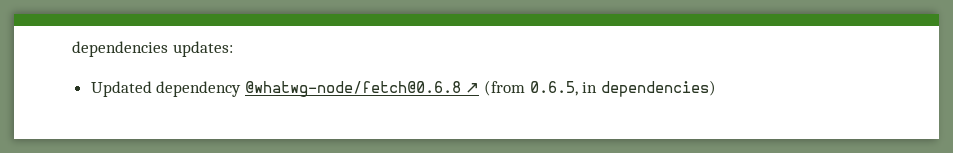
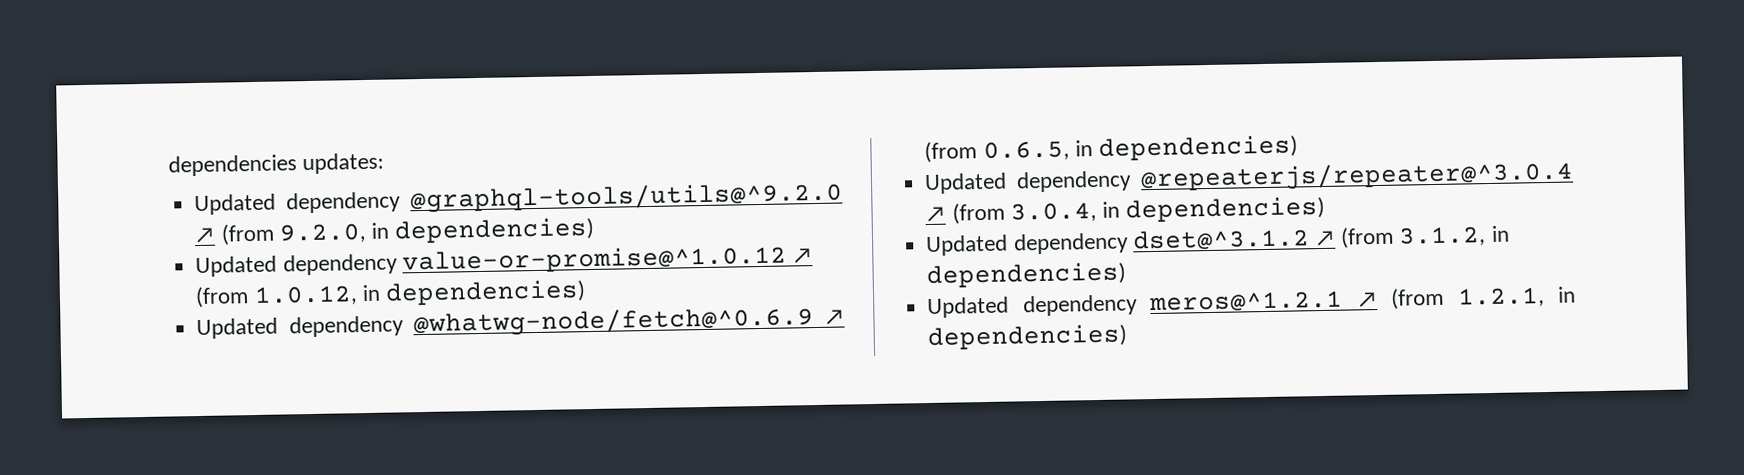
[244,81,461,97] @whatwg-node/fetch@0.6.8 -> [410,181,844,214] [194,216,595,246] [195,244,813,278] [195,279,586,309] [196,306,814,340] @graphql-tools/utils@^9.2.0 ↗ (from 9.2.0, in dependencies) // Updated dependency value-or-promise@^1.0.12 ↗ (from 1.0.12, in dependencies) // Updated dependency @whatwg-node/fetch@^0.6.9
(716, 88) none -> [924,160,1574,195] [925,195,1326,225] [925,225,1510,257] [926,261,1127,289] [927,286,1576,319] [927,323,1128,351] // Updated dependency @repeaterjs/repeater@^3.0.4 ↗ (from 3.0.4, in dependencies) // Updated dependency dset@^3.1.2 ↗ (from 3.1.2, in dependencies) // Updated dependency meros@^1.2.1 ↗ (from 1.2.1, in dependencies)

